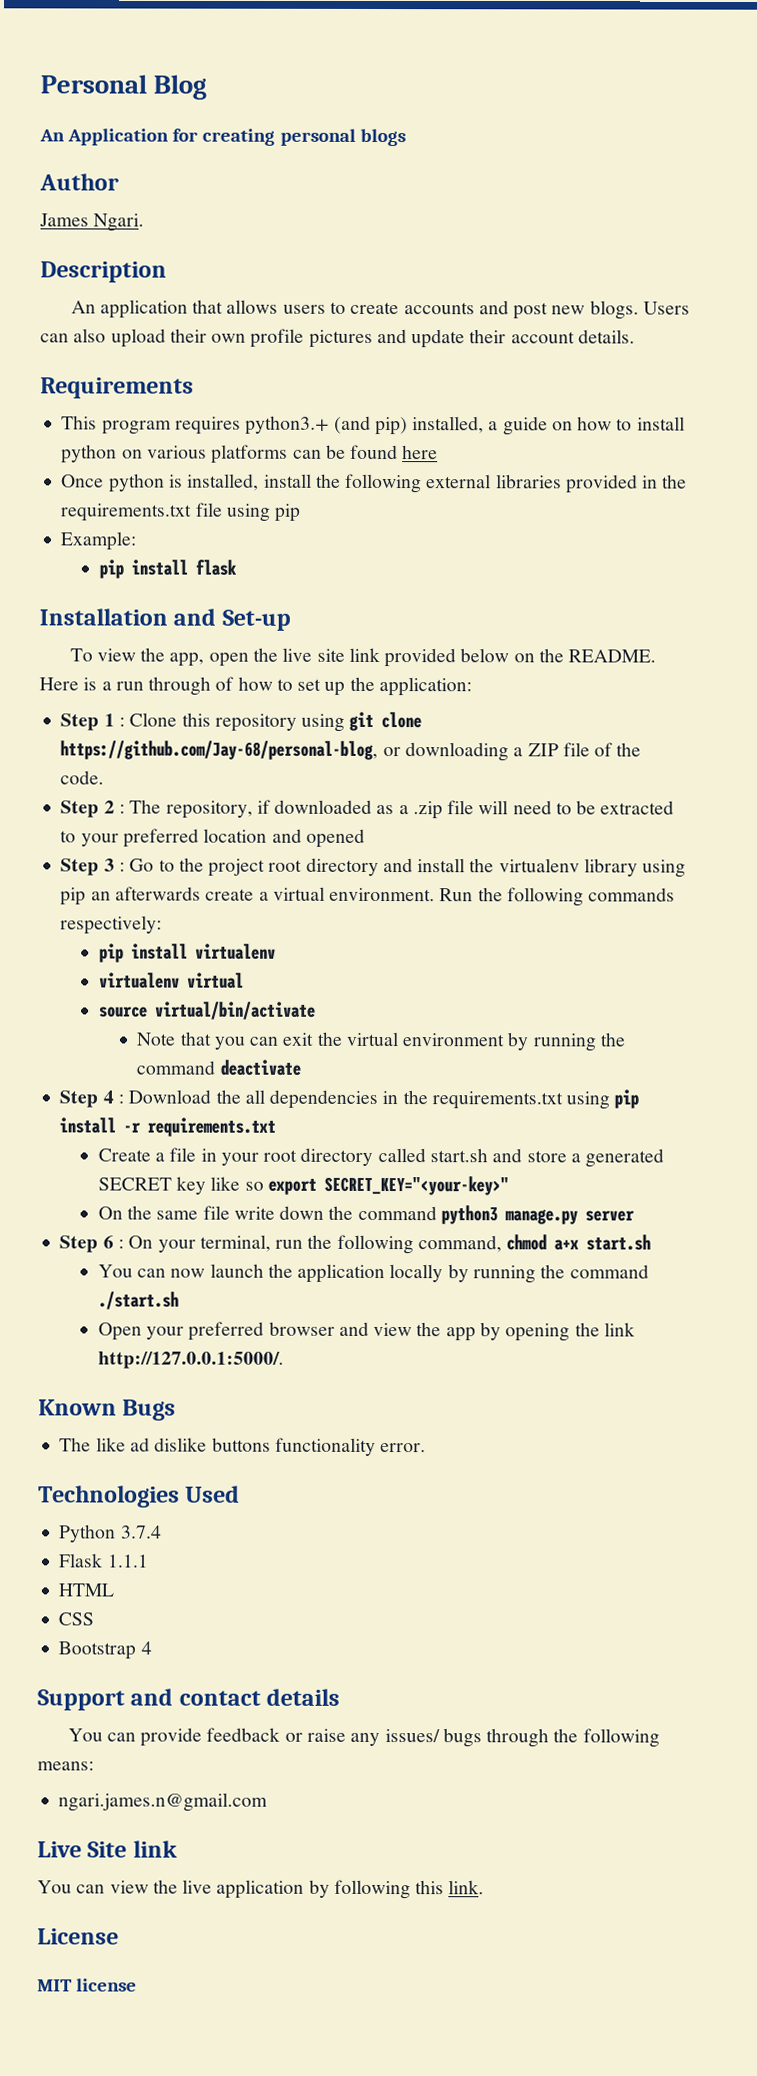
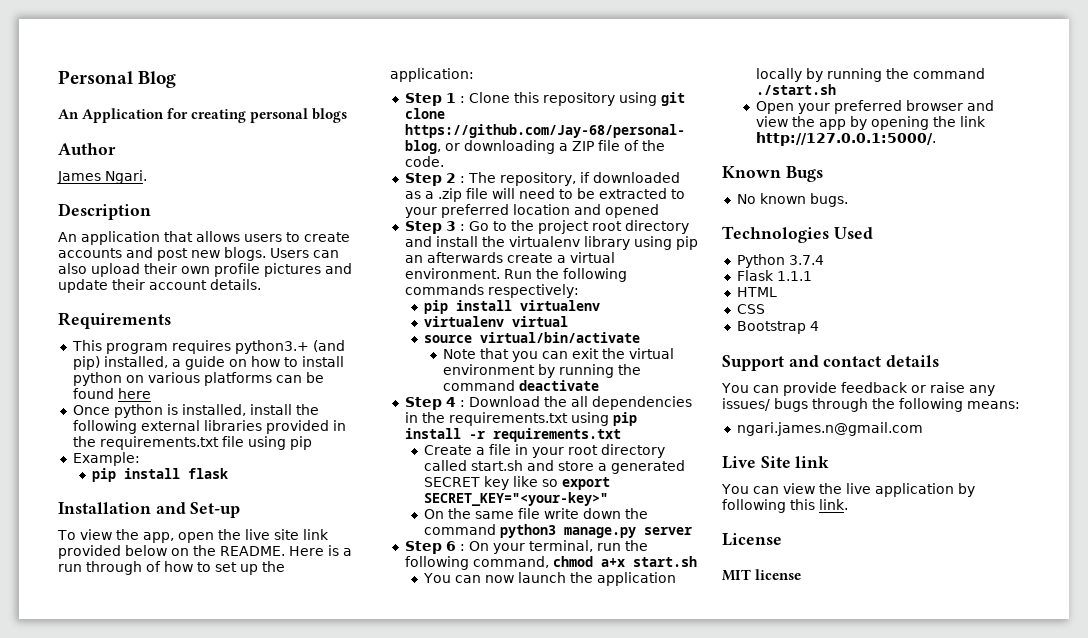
[59,1437,427,1456] The like ad dislike buttons functionality error. -> [736,193,848,207] No known bugs.

